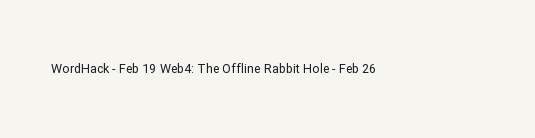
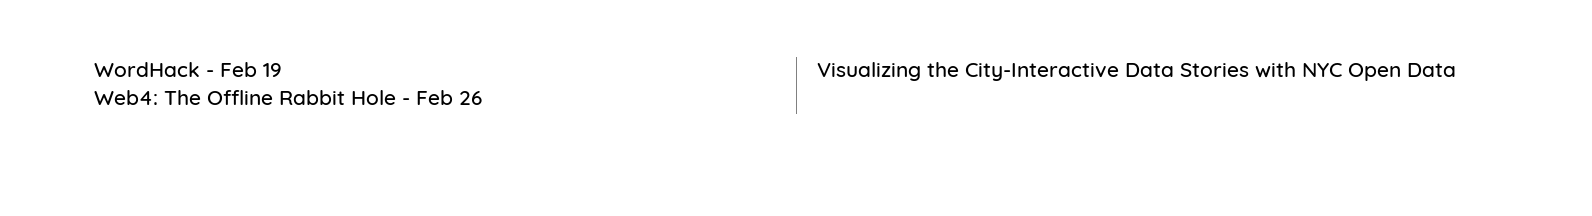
(157, 68) none -> (282, 70) //
(377, 68) none -> [817,62,1456,81] // Visualizing the City-Interactive Data Stories with NYC Open Data

